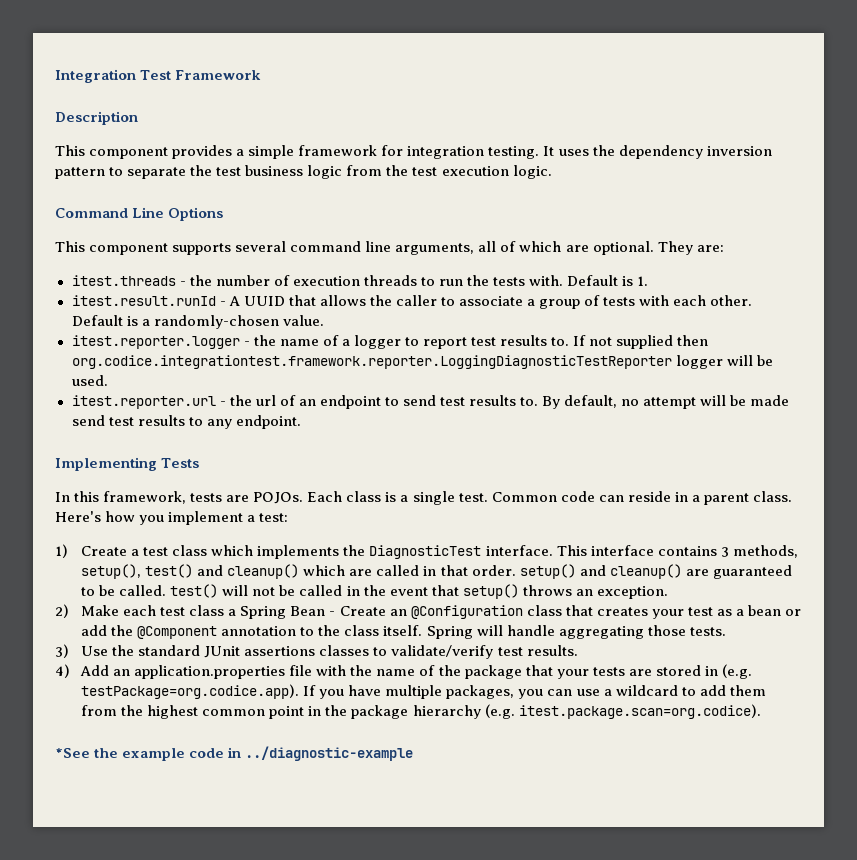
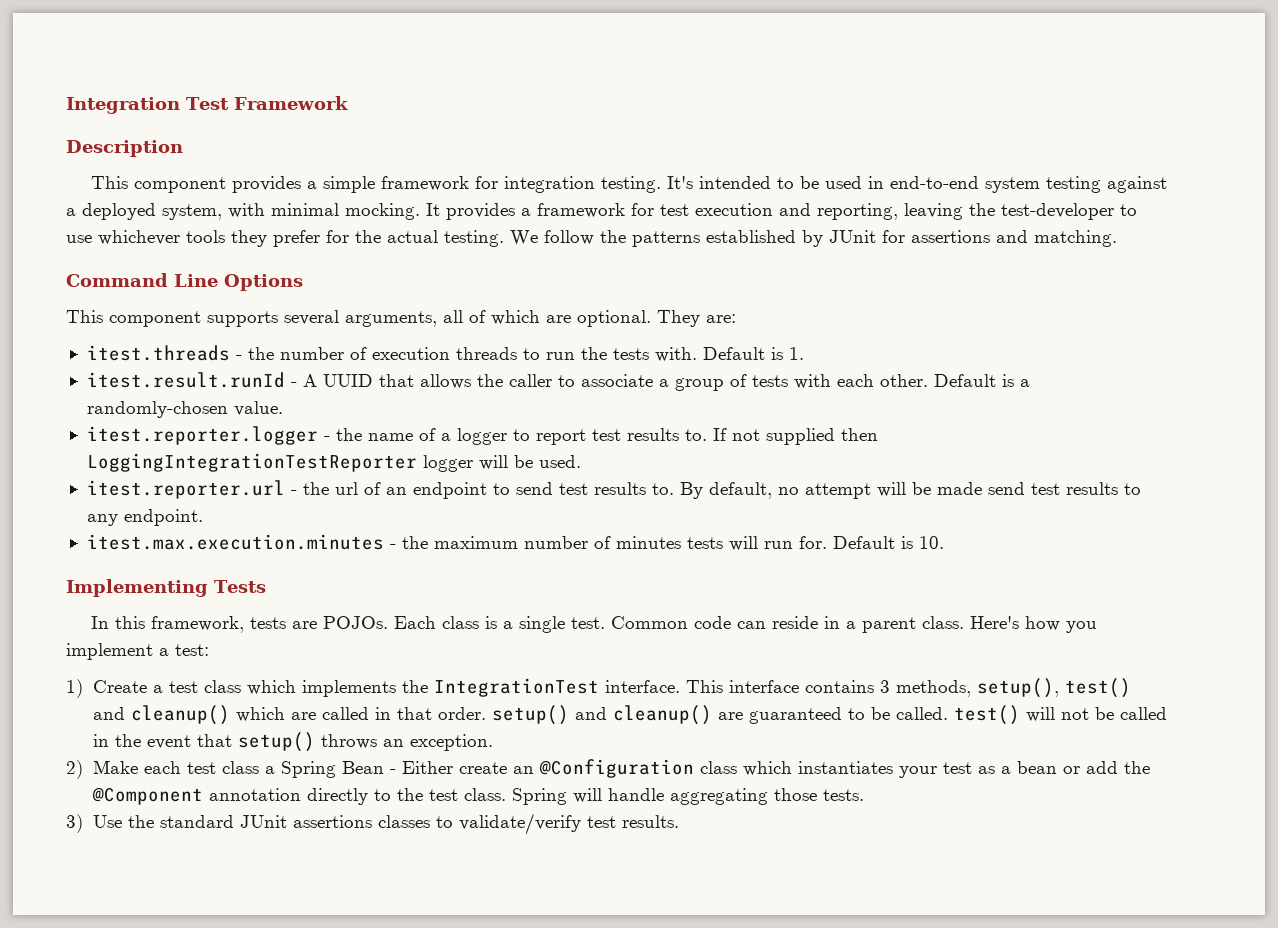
[543,145,772,159] [55,165,552,179] It uses the dependency inversion pattern to separate the test business logic from the test execution logic. -> [666,176,1167,193] [66,203,1137,220] [66,230,1117,247] It's intended to be used in end-to-end system testing against a deployed system, with minimal mocking. It provides a framework for test execution and reporting, leaving the test-developer to use whichever tools they prefer for the actual testing. We follow the patterns established by JUnit for assertions and matching.
[290,241,392,252] command line -> (339, 317) none
[71,355,672,369] org.codice.integrationtest.framework.reporter.LoggingDiagnosticTestReporter -> [86,453,417,472] LoggingIntegrationTestReporter
(301, 422) none -> [86,534,944,551] // itest.max.execution.minutes - the maximum number of minutes tests will run for. Default is 10.
[369,545,482,559] DiagnosticTest -> [433,678,599,697] IntegrationTest
[339,606,386,616] Create -> [401,761,507,774] Either create
[565,605,648,616] that creates -> [742,761,893,776] which instantiates
(297, 631) none -> [306,788,368,805] directly
[344,625,423,636] class itself. -> [428,788,506,801] test class.
[55,664,752,679] [81,684,766,699] [81,704,761,719] [55,746,414,761] // 4) Add an application.properties file with the name of the package that your tests are stored in (e.g. testPackage=org.codice.app). If you have multiple packages, you can use a wildcard to add them from the highest common point in the package hierarchy (e.g. itest.package.scan=org.codice). // *See the example code in ../diagnostic-example -> (679, 821) none

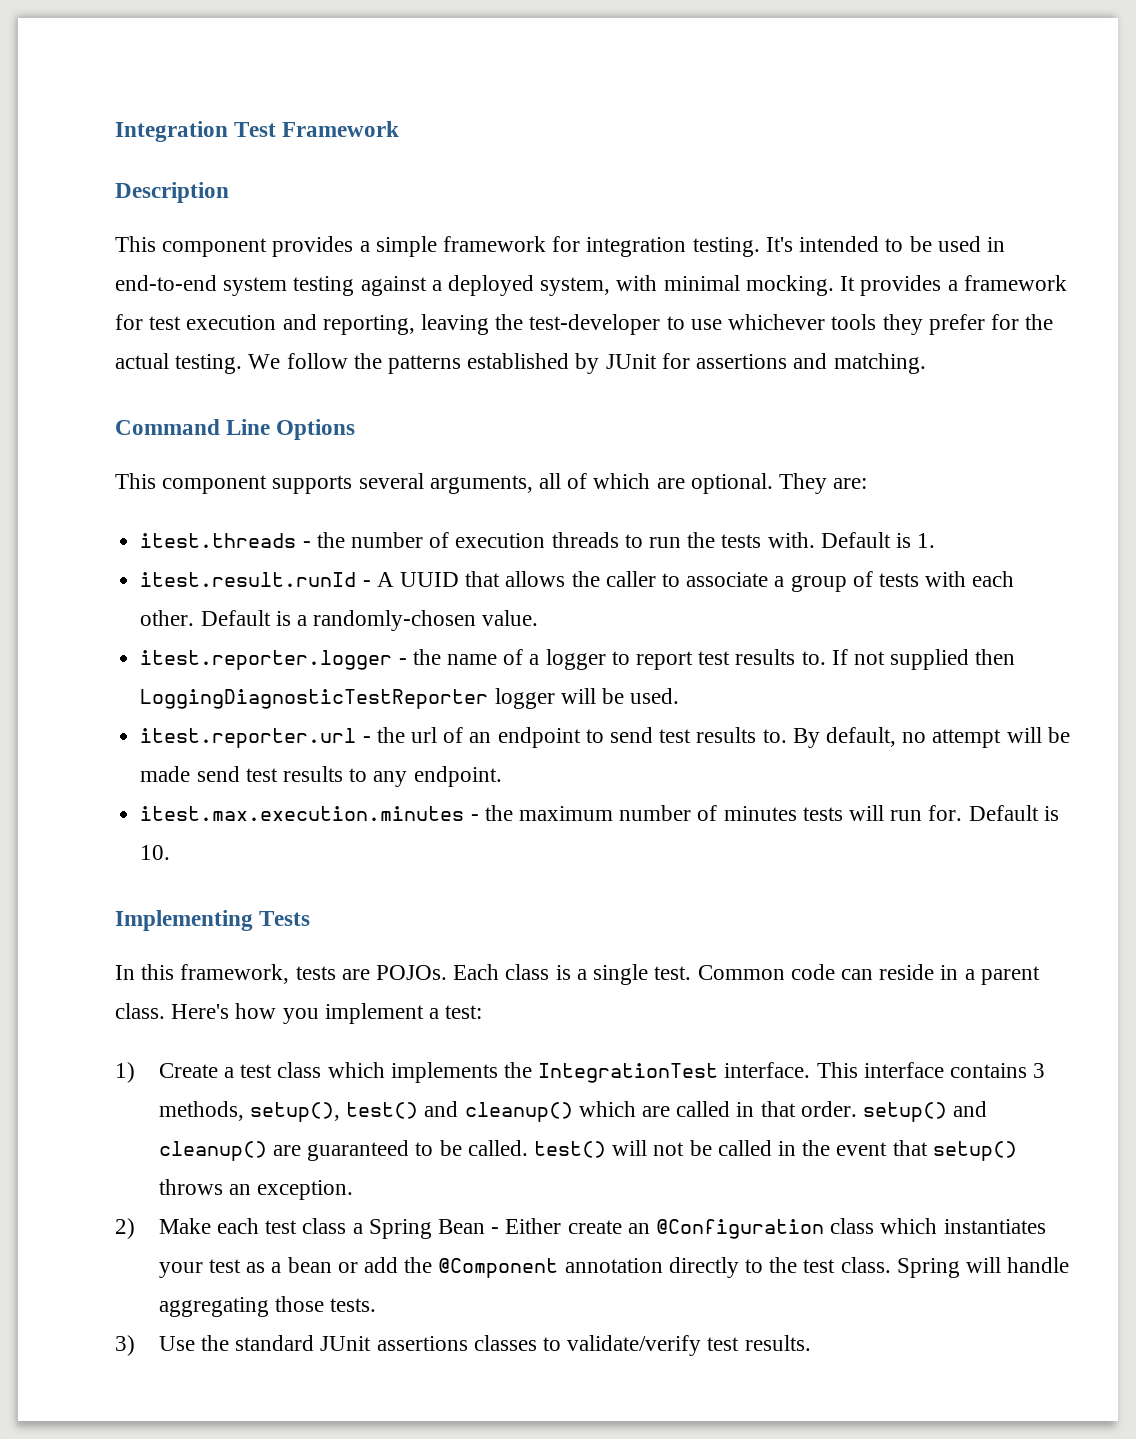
[86,453,417,472] LoggingIntegrationTestReporter -> [140,689,489,709] LoggingDiagnosticTestReporter

